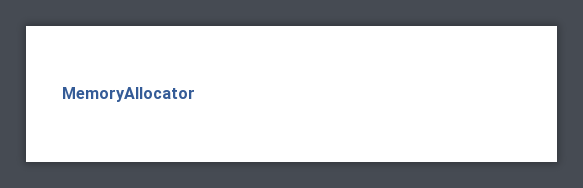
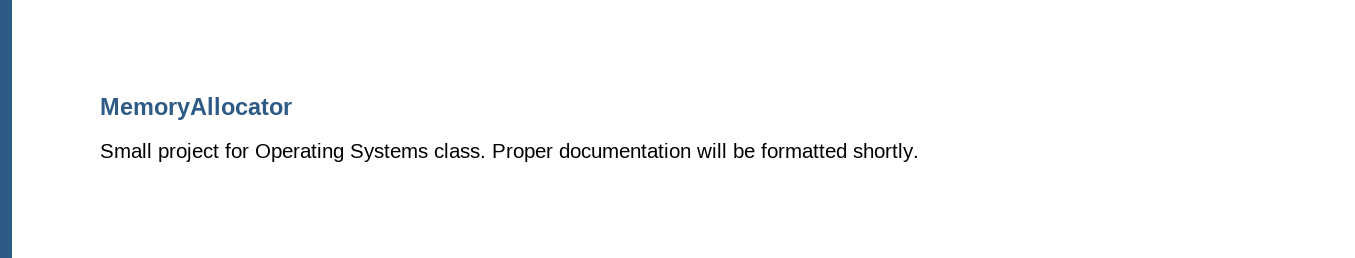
(195, 94) none -> [100,143,919,162] // Small project for Operating Systems class. Proper documentation will be formatted shortly.

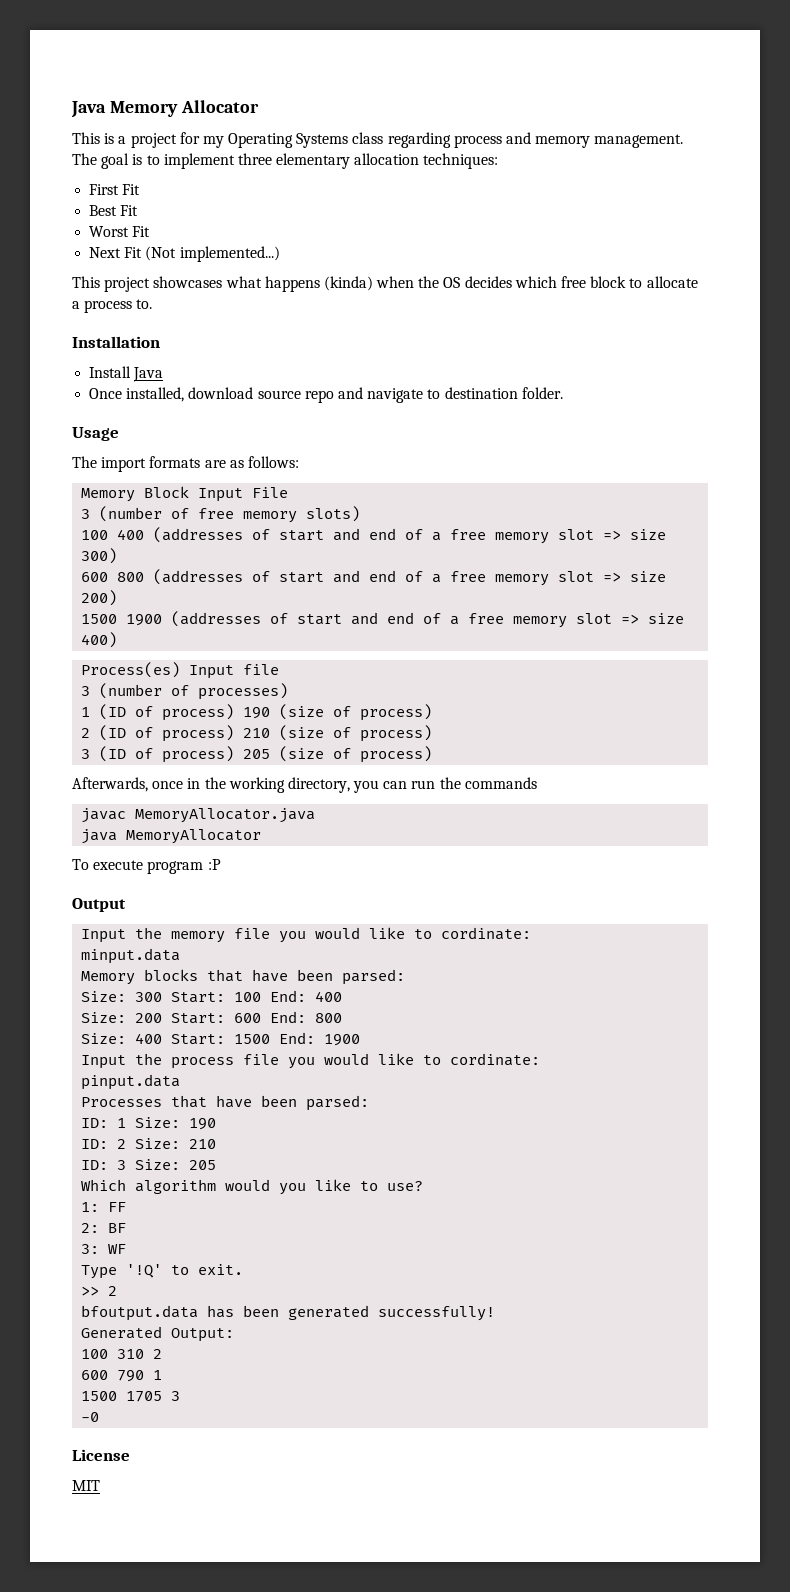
[100,97,292,120] [100,143,919,162] MemoryAllocator // Small project for Operating Systems class. Proper documentation will be formatted shortly. -> [71,100,259,118] [72,132,684,148] [72,153,499,169] [89,184,141,195] [89,205,139,216] [89,226,151,237] [89,246,280,262] [72,276,698,292] [72,299,153,313] [72,336,160,348] [89,366,164,382] [89,387,563,403] [72,427,119,441] [72,456,299,472] [81,486,289,502] [81,506,361,523] [81,527,667,544] [81,548,118,564] [81,569,667,586] [81,590,118,606] [81,611,685,628] [81,632,118,648] [81,662,280,679] [81,683,289,700] [81,704,433,721] [81,725,433,742] [81,746,433,763] [72,777,537,793] [81,808,316,823] [81,829,262,844] [72,859,221,874] [72,898,126,912] [81,927,532,943] [81,948,181,964] [81,969,406,985] [81,990,343,1003] [81,1011,343,1024] [81,1032,361,1046] [81,1053,541,1069] [81,1074,181,1090] [81,1095,370,1111] [81,1117,217,1130] [81,1138,217,1149] [81,1159,217,1170] [81,1179,424,1195] [81,1202,127,1212] [81,1223,127,1233] [81,1244,127,1254] [81,1264,244,1279] [81,1286,118,1296] [81,1305,496,1321] [81,1326,235,1342] [81,1349,163,1359] [81,1370,163,1382] [81,1391,181,1402] [81,1412,100,1422] [72,1449,130,1461] [72,1480,100,1491] Java Memory Allocator // This is a project for my Operating Systems class regarding process and memory management. The goal is to implement three elementary allocation techniques: // First Fit // Best Fit // Worst Fit // Next Fit (Not implemented...) // This project showcases what happens (kinda) when the OS decides which free block to allocate a process to. // Installation // Install Java // Once installed, download source repo and navigate to destination folder. // Usage // The import formats are as follows: // Memory Block Input File // 3 (number of free memory slots) // 100 400 (addresses of start and end of a free memory slot => size 300) // 600 800 (addresses of start and end of a free memory slot => size 200) // 1500 1900 (addresses of start and end of a free memory slot => size 400) // Process(es) Input file // 3 (number of processes) // 1 (ID of process) 190 (size of process) // 2 (ID of process) 210 (size of process) // 3 (ID of process) 205 (size of process) // Afterwards, once in the working directory, you can run the commands // javac MemoryAllocator.java // java MemoryAllocator // To execute program :P // Output // Input the memory file you would like to cordinate: // minput.data // Memory blocks that have been parsed: // Size: 300 Start: 100 End: 400 // Size: 200 Start: 600 End: 800 // Size: 400 Start: 1500 End: 1900 // Input the process file you would like to cordinate: // pinput.data // Processes that have been parsed: // ID: 1 Size: 190 // ID: 2 Size: 210 // ID: 3 Size: 205 // Which algorithm would you like to use? // 1: FF // 2: BF // 3: WF // Type '!Q' to exit. // >> 2 // bfoutput.data has been generated successfully! // Generated Output: // 100 310 2 // 600 790 1 // 1500 1705 3 // -0 // License // MIT

